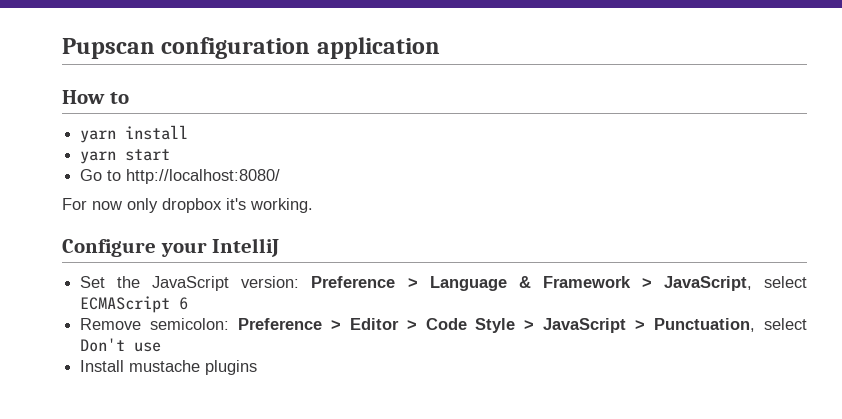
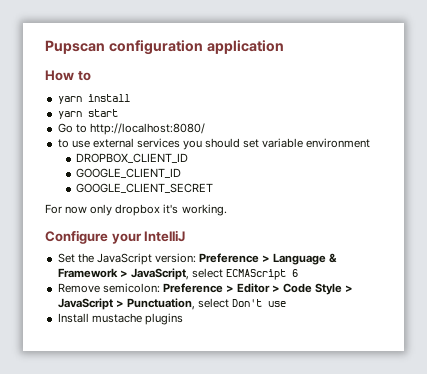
(281, 176) none -> [57,138,371,150] [75,153,188,163] [75,168,181,178] [75,183,213,193] // to use external services you should set variable environment // DROPBOX_CLIENT_ID // GOOGLE_CLIENT_ID // GOOGLE_CLIENT_SECRET

